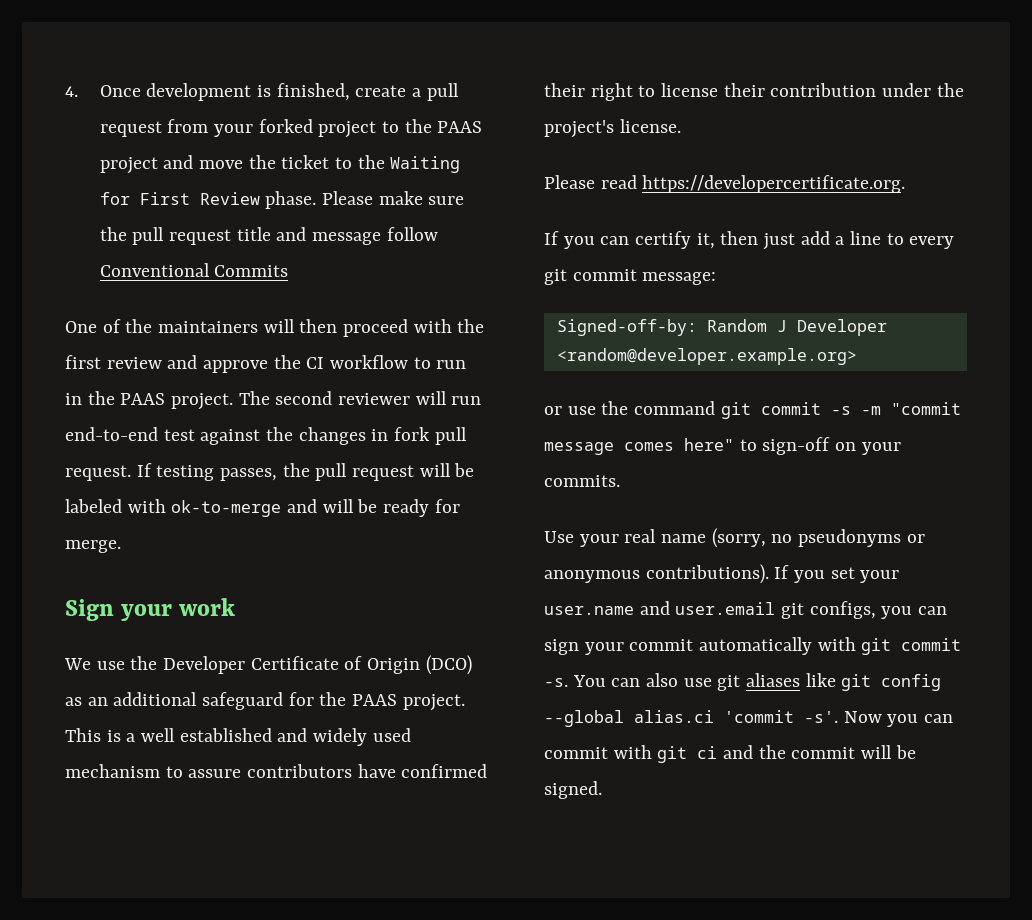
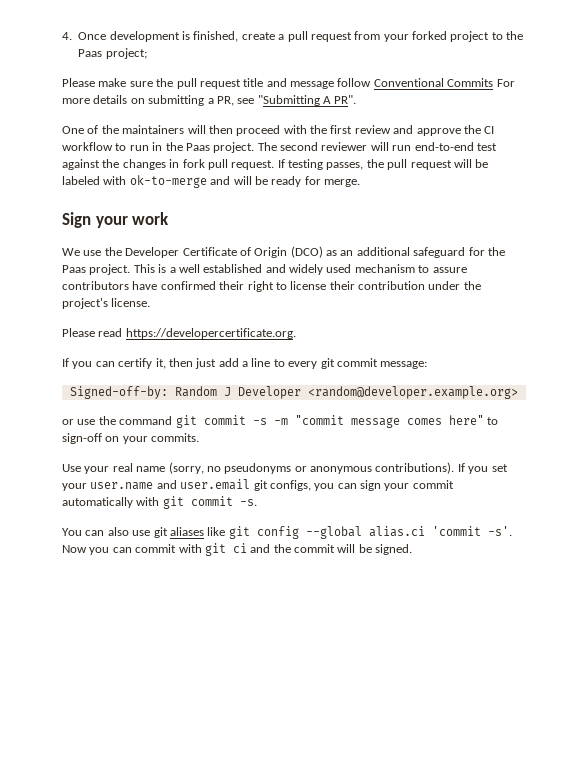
[437,121,483,133] [99,155,461,174] [99,191,317,209] PAAS project and move the ticket to the Waiting for First Review phase. -> [78,48,147,59] Paas project; //
(289, 271) none -> [496,79,515,87] [62,95,357,106] For more details on submitting a PR, see "Submitting A PR".
[120,393,166,405] PAAS -> [185,143,210,151] Paas
[352,694,398,706] PAAS -> [62,265,86,273] Paas
(568, 682) none -> (257, 502) //

